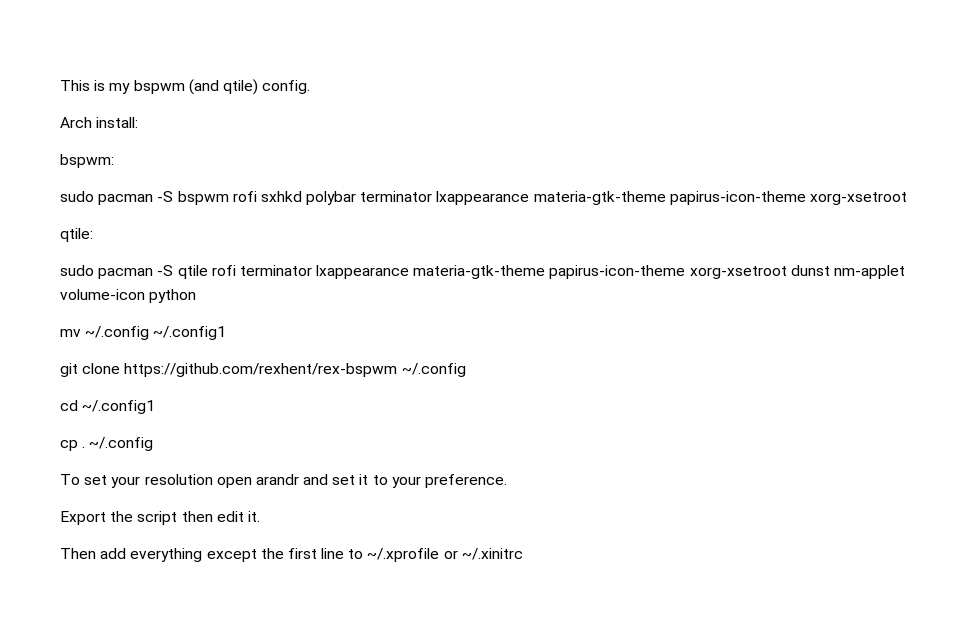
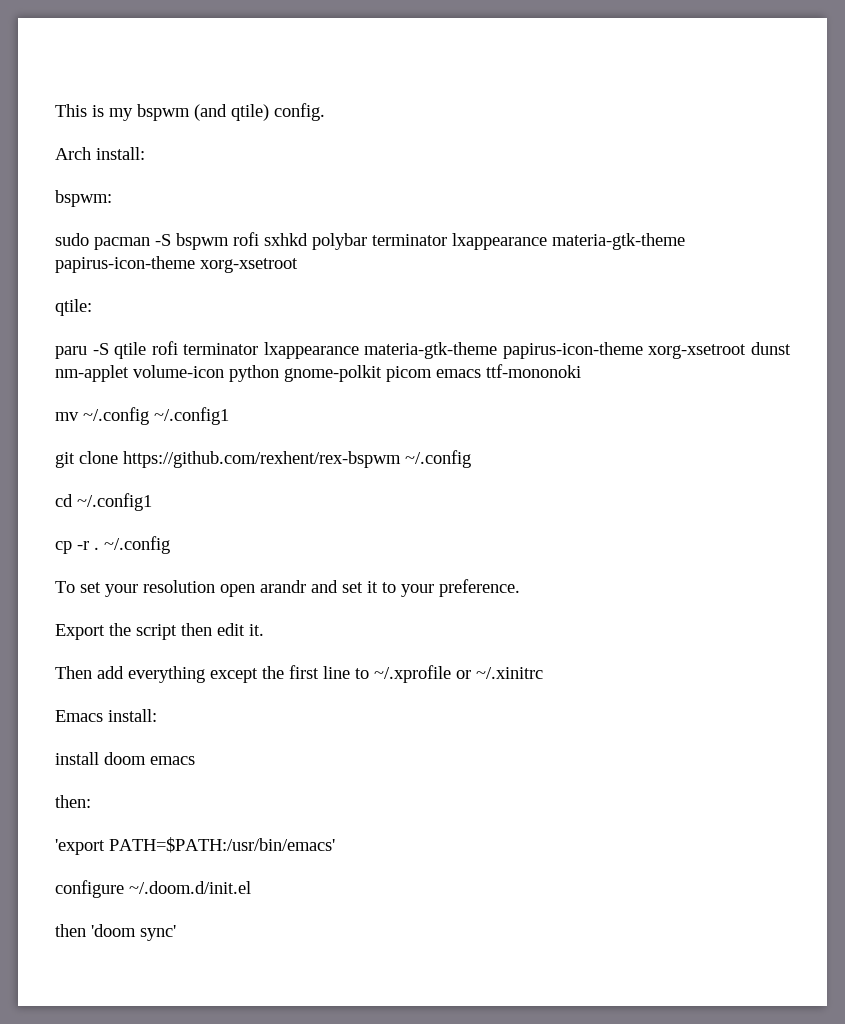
[60,265,154,279] sudo pacman -> [55,346,87,359] paru
(197, 296) none -> [284,364,581,382] gnome-polkit picom emacs ttf-mononoki
(78, 445) none -> [77,541,89,550] -r
(523, 554) none -> [55,709,157,722] [55,752,195,765] [55,795,91,808] [55,837,335,855] [55,880,251,898] [55,924,176,941] // Emacs install: // install doom emacs // then: // 'export PATH=$PATH:/usr/bin/emacs' // configure ~/.doom.d/init.el // then 'doom sync'

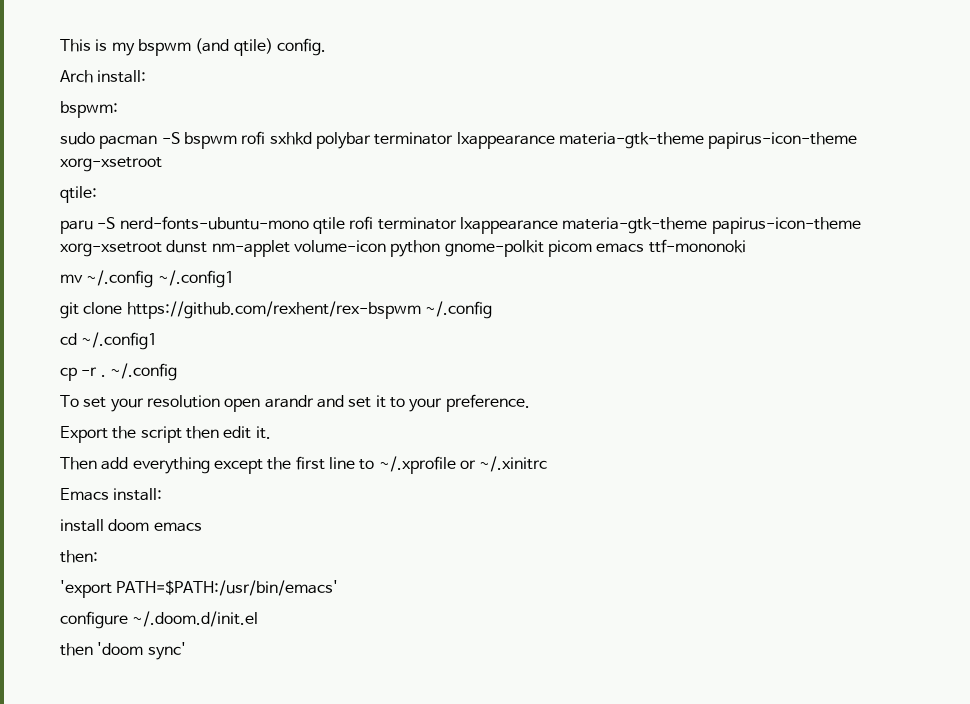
(109, 349) none -> [119,216,309,230] nerd-fonts-ubuntu-mono

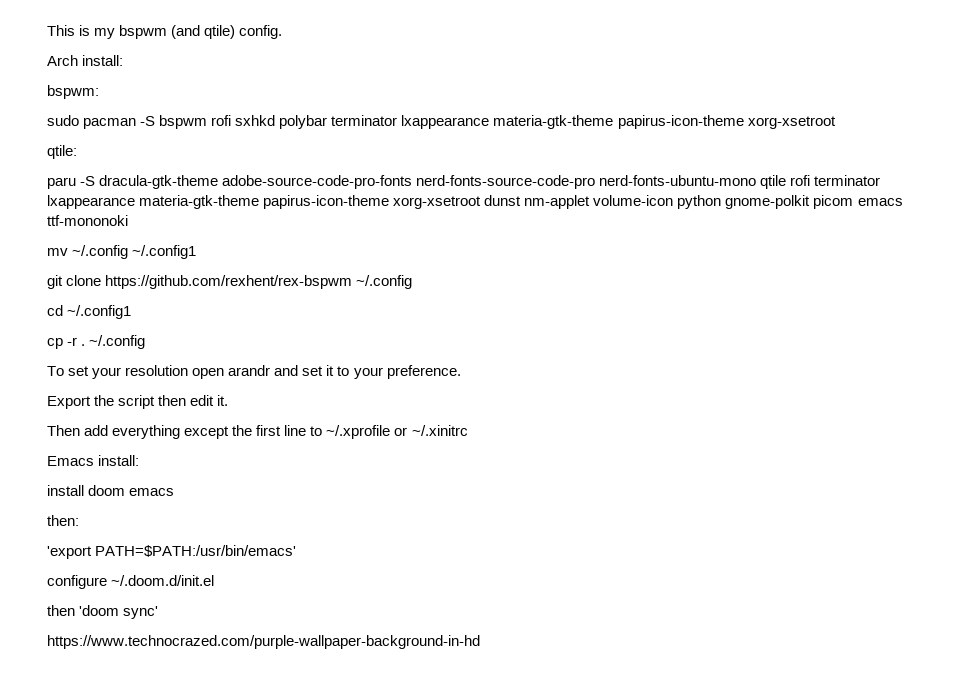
(116, 223) none -> [99,175,596,189] dracula-gtk-theme adobe-source-code-pro-fonts nerd-fonts-source-code-pro
(186, 651) none -> [47,635,480,649] // https://www.technocrazed.com/purple-wallpaper-background-in-hd

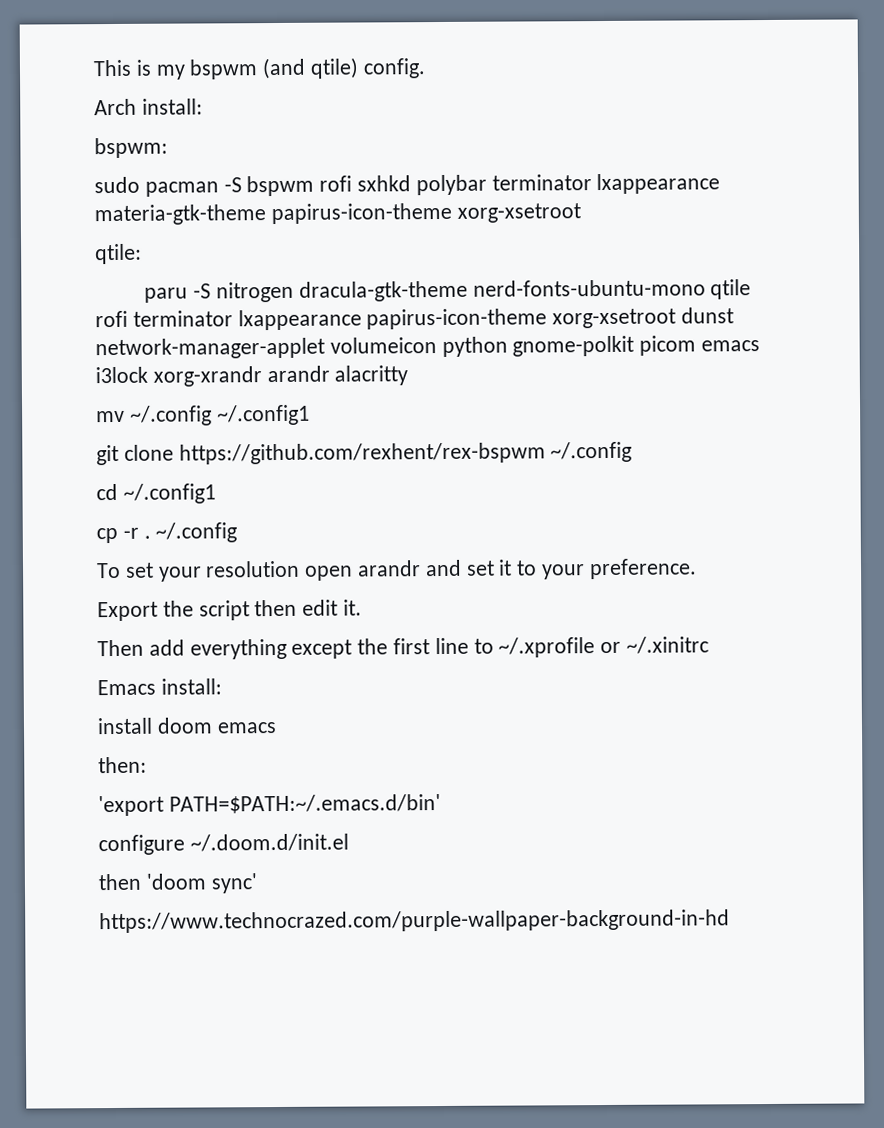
[99,175,596,189] dracula-gtk-theme adobe-source-code-pro-fonts nerd-fonts-source-code-pro -> [215,280,468,303] nitrogen dracula-gtk-theme
[139,195,260,209] materia-gtk-theme -> (362, 320) none
[524,195,674,209] nm-applet volume-icon -> [95,337,437,360] network-manager-applet volumeicon
[47,215,128,226] ttf-mononoki -> [95,365,409,387] i3lock xorg-xrandr arandr alacritty
[95,545,297,557] PATH=$PATH:/usr/bin/emacs' -> [168,794,441,814] PATH=$PATH:~/.emacs.d/bin'

